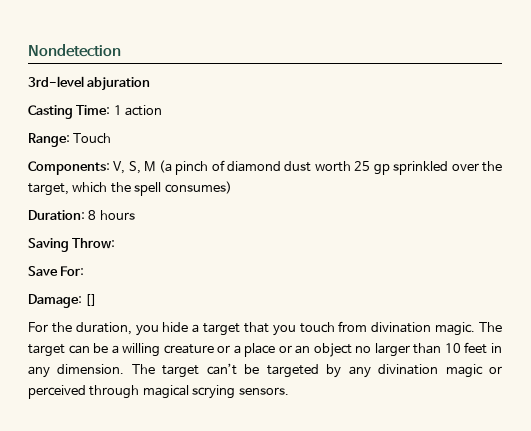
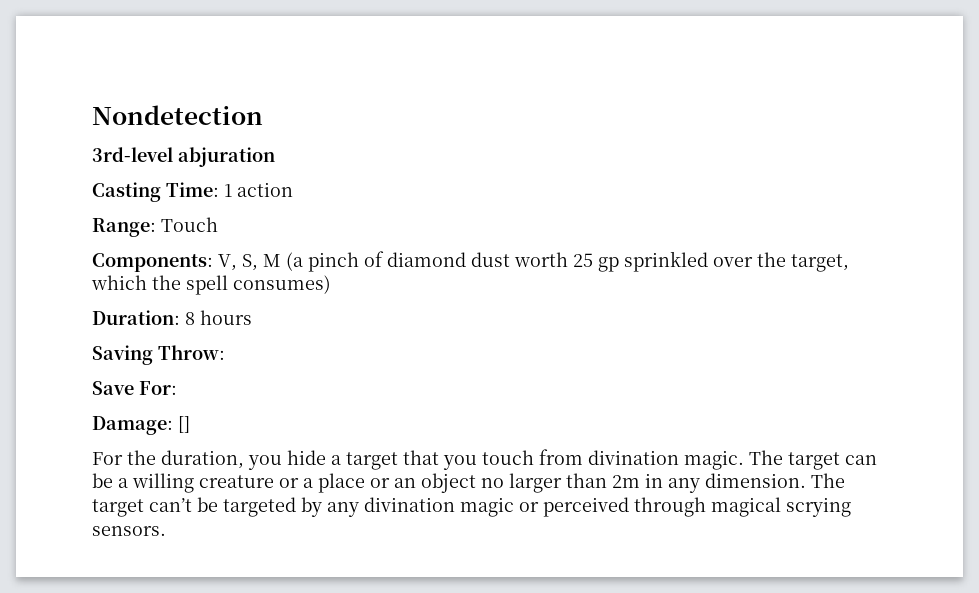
[444,342,488,354] 10 feet -> [612,475,640,488] 2m

